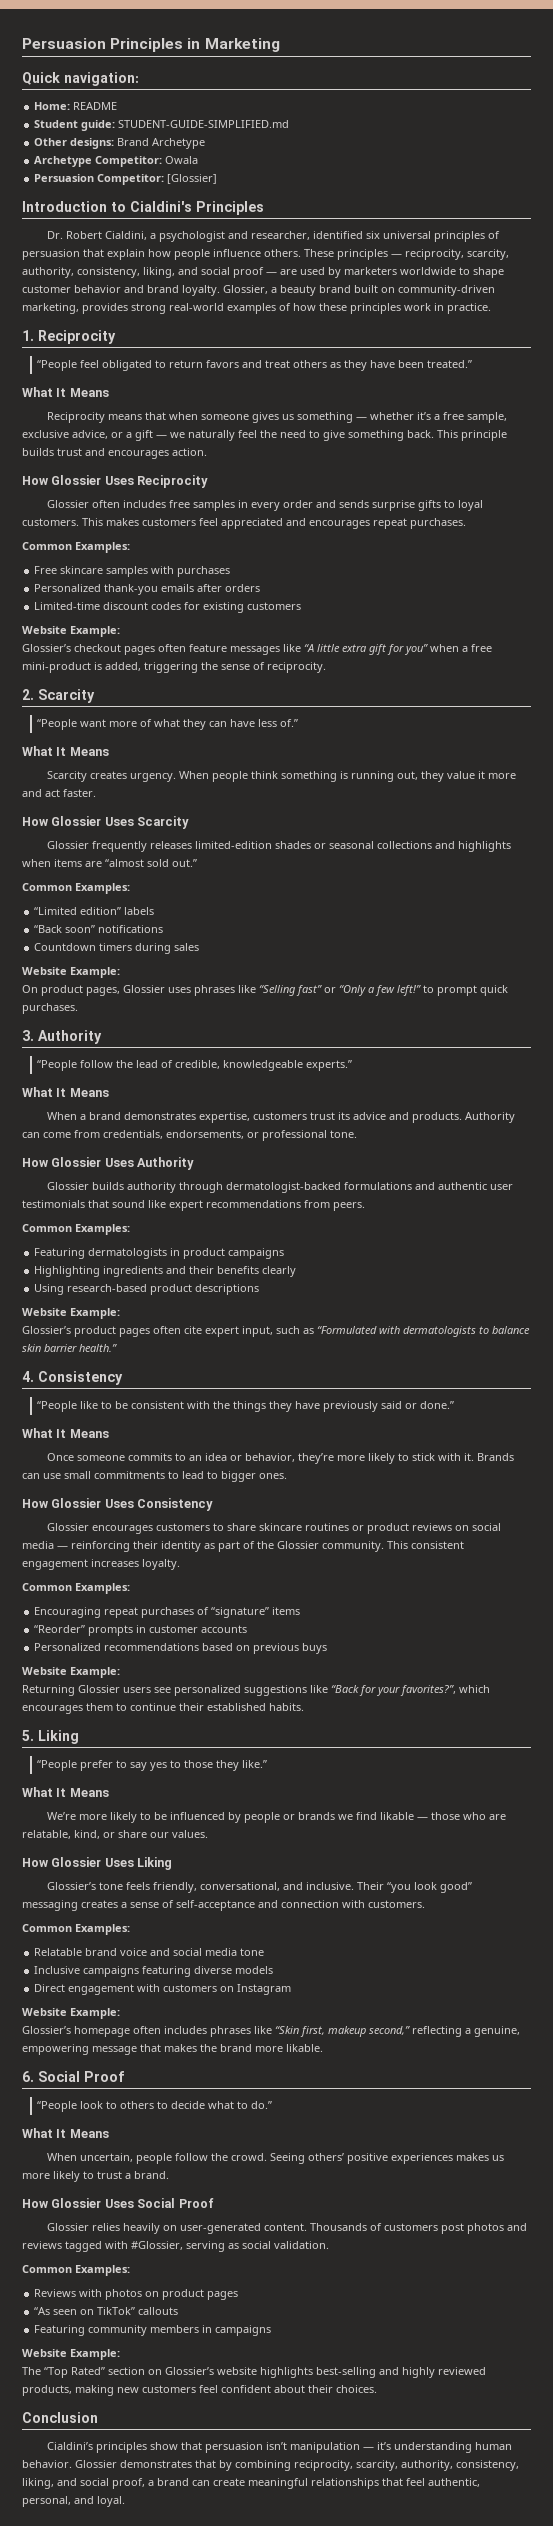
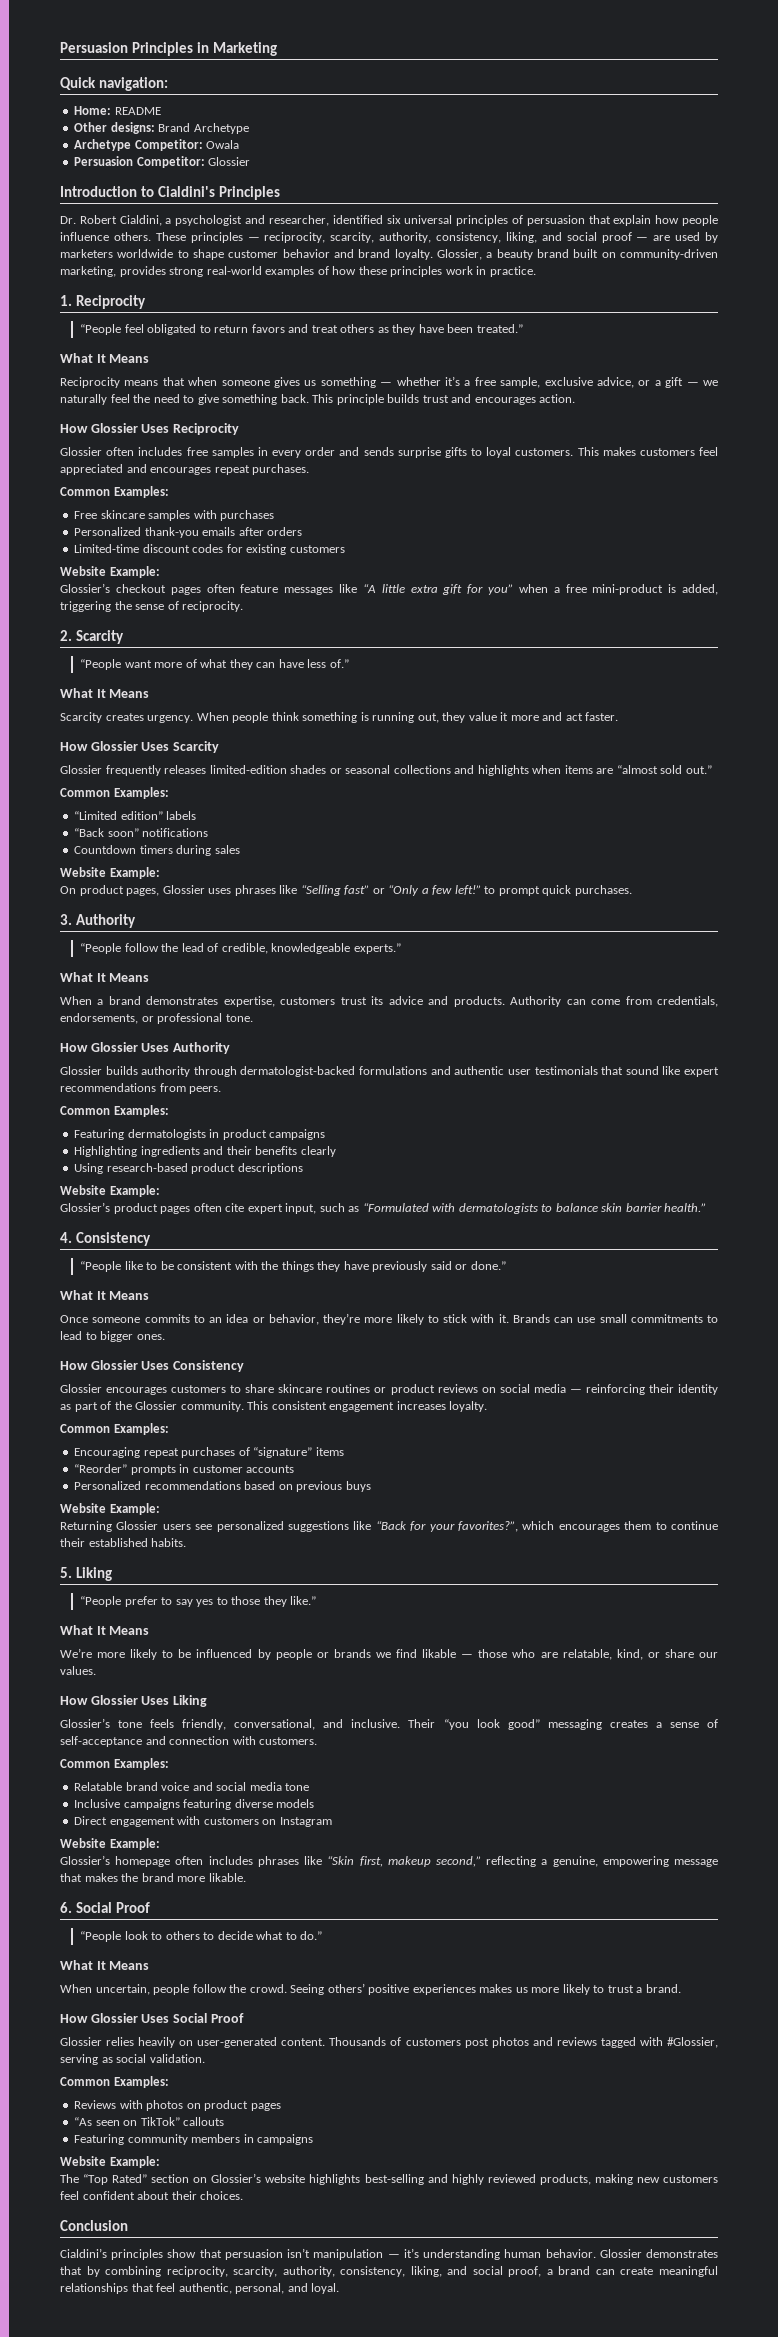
[34,120,290,131] // Student guide: STUDENT-GUIDE-SIMPLIFIED.md -> (161, 111) none
[167,174,218,184] [Glossier] -> [208,157,251,166] Glossier

